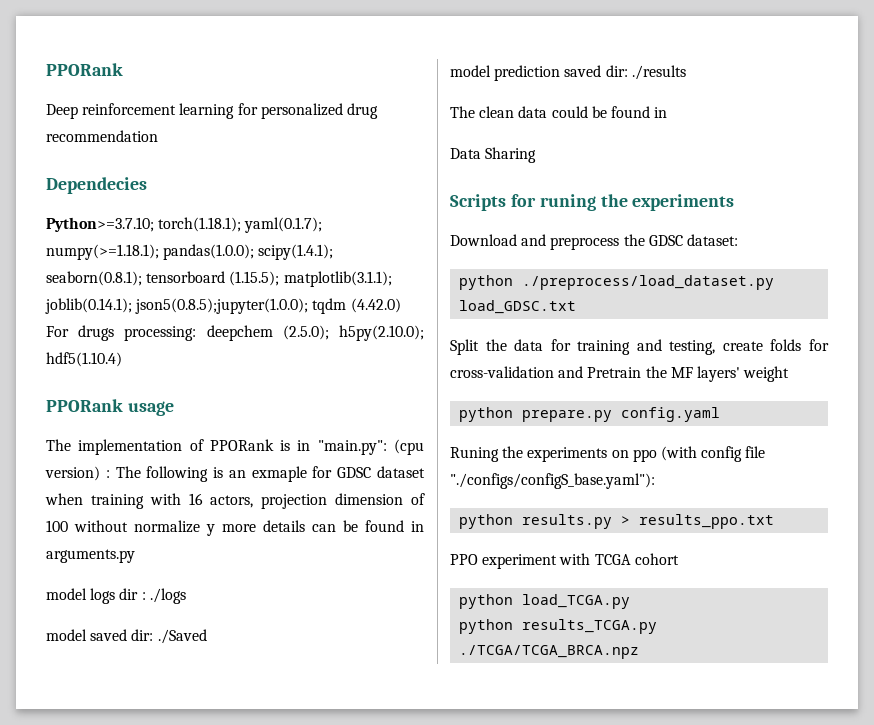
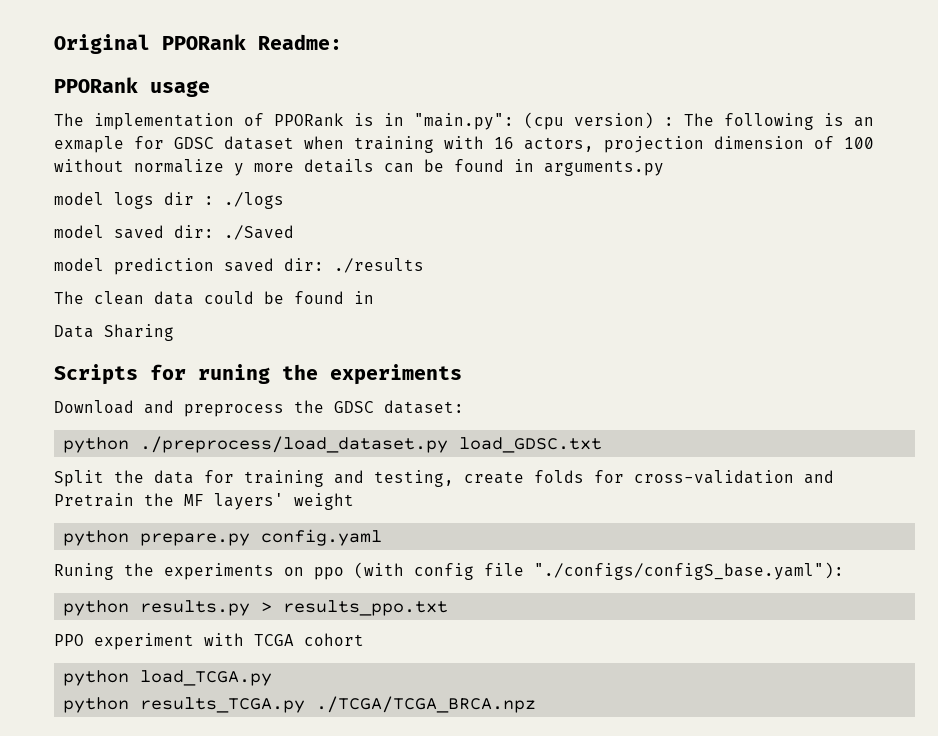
[46,63,123,76] [46,103,378,119] [46,130,158,142] [46,177,147,194] [46,217,323,233] [46,244,334,260] [46,271,392,287] [45,298,401,314] [46,325,424,341] [46,352,122,367] PPORank // Deep reinforcement learning for personalized drug recommendation // Dependecies // Python>=3.7.10; torch(1.18.1); yaml(0.1.7); numpy(>=1.18.1); pandas(1.0.0); scipy(1.4.1); seaborn(0.8.1); tensorboard (1.15.5); matplotlib(3.1.1); joblib(0.14.1); json5(0.8.5);jupyter(1.0.0); tqdm (4.42.0) For drugs processing: deepchem (2.5.0); h5py(2.10.0); hdf5(1.10.4) -> [54,34,342,54] Original PPORank Readme:

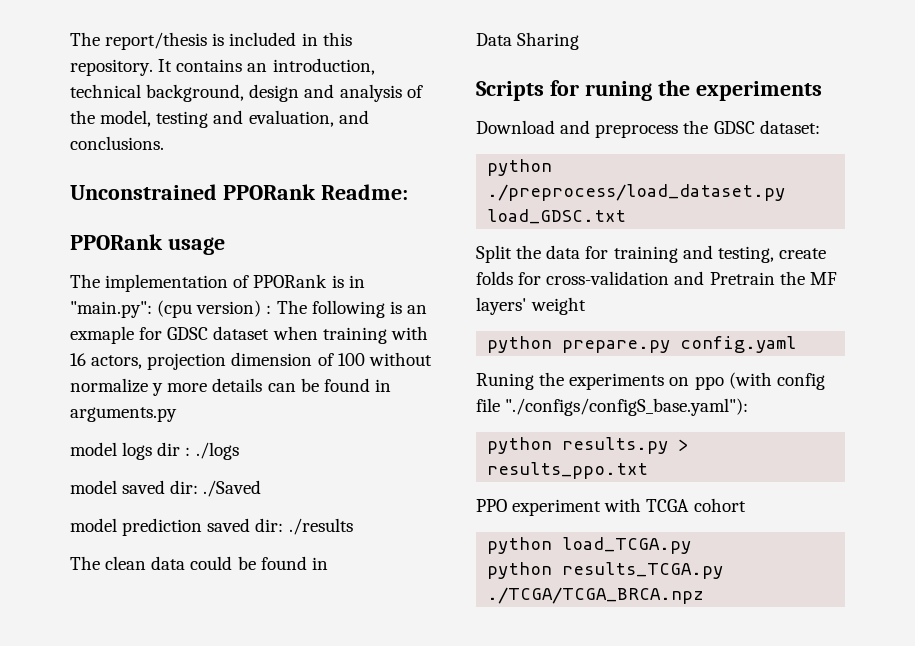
[54,34,150,54] Original -> [70,32,352,50] [70,58,375,76] [70,84,423,102] [70,110,369,128] [70,136,164,150] [70,184,217,200] The report/thesis is included in this repository. It contains an introduction, technical background, design and analysis of the model, testing and evaluation, and conclusions. // Unconstrained

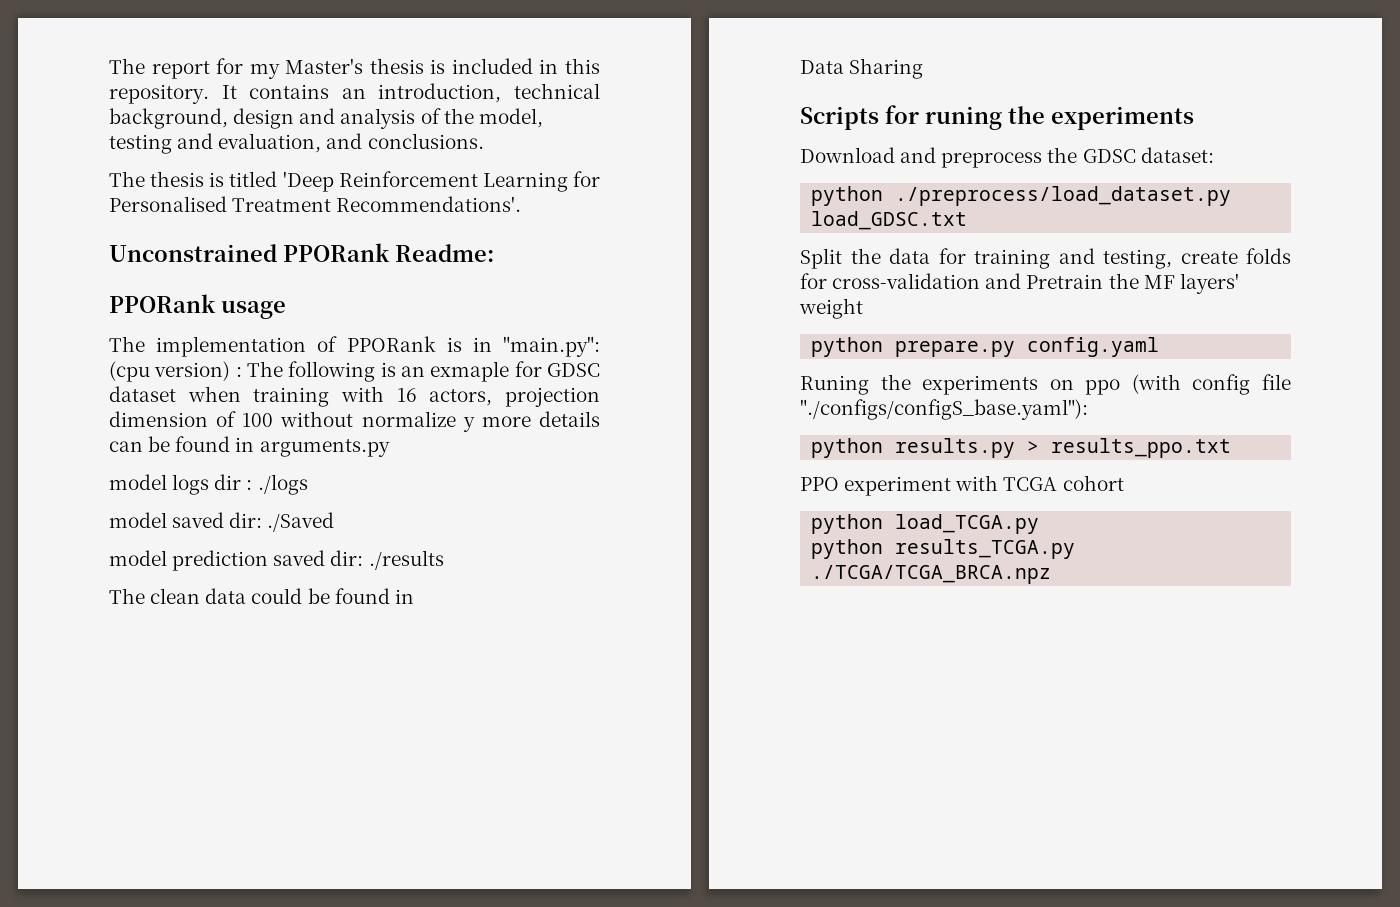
[70,32,208,50] The report/thesis -> [109,58,424,79] The report for my Master's thesis
(164, 143) none -> [109,171,600,192] [109,196,522,212] // The thesis is titled 'Deep Reinforcement Learning for Personalised Treatment Recommendations'.

